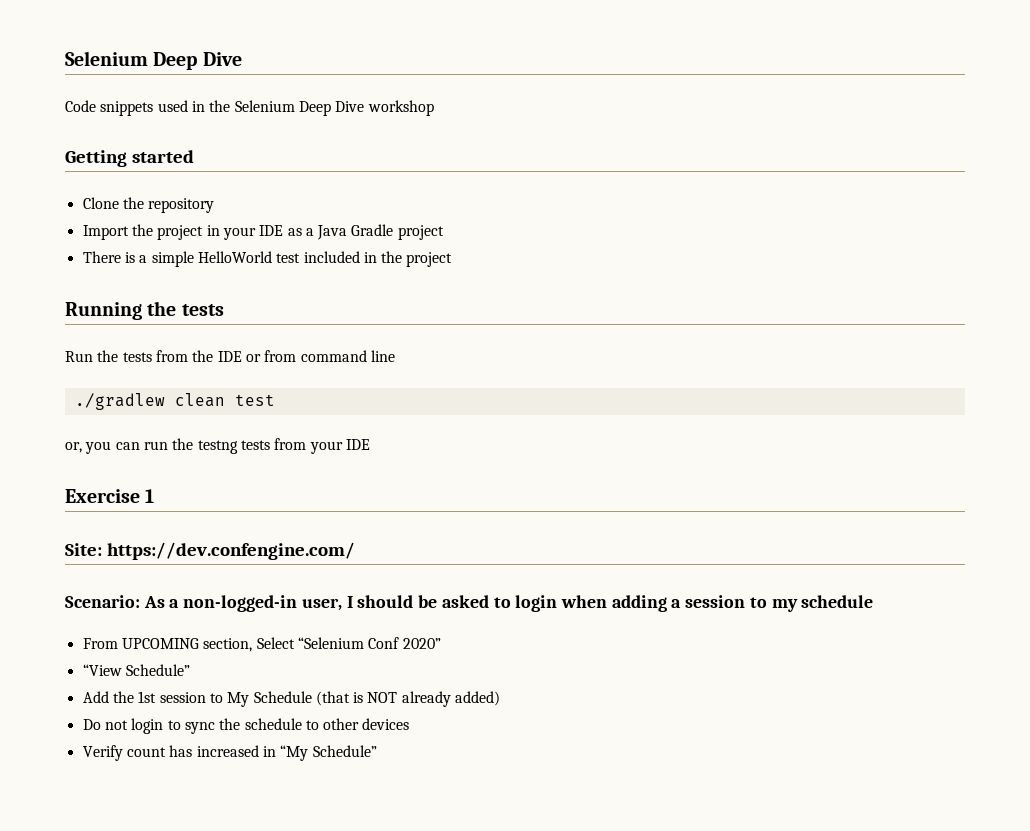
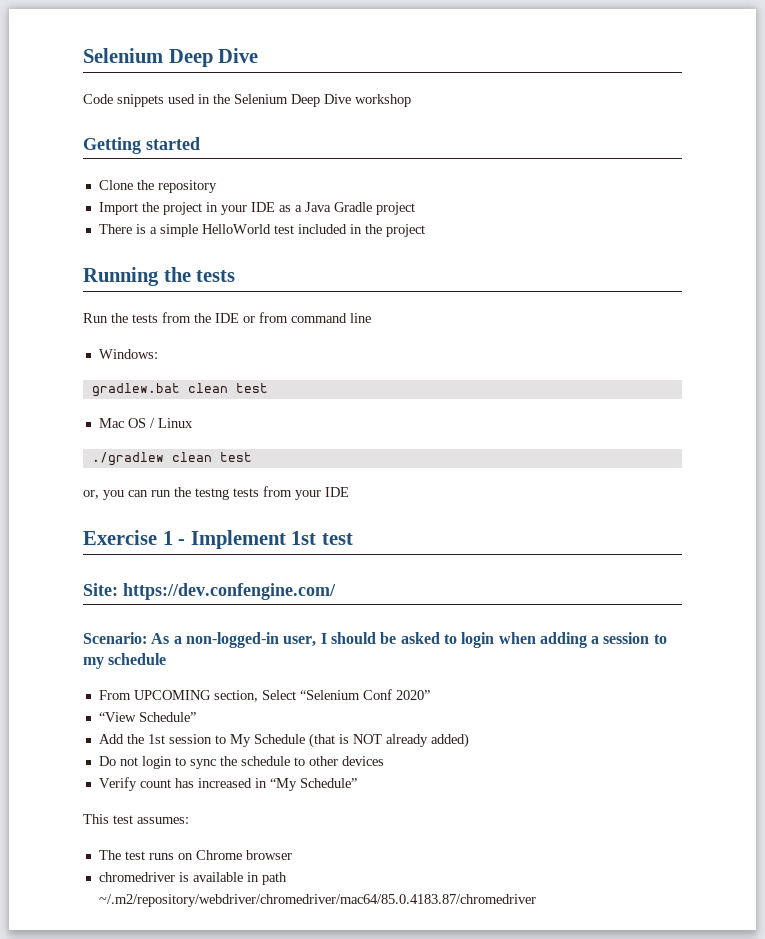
(395, 356) none -> [98,349,158,359] [91,383,268,397] [98,418,193,428] // Windows: // gradlew.bat clean test // Mac OS / Linux
(155, 496) none -> [178,530,353,549] - Implement 1st test
(377, 751) none -> [83,814,189,824] [98,850,292,860] [98,872,287,885] [98,894,536,907] // This test assumes: // The test runs on Chrome browser // chromedriver is available in path ~/.m2/repository/webdriver/chromedriver/mac64/85.0.4183.87/chromedriver

